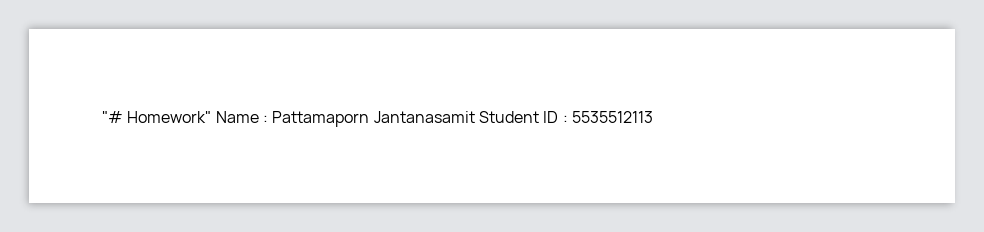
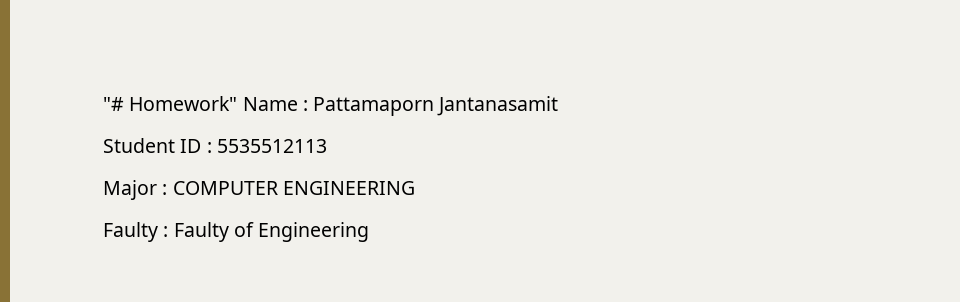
(475, 117) none -> (559, 106) //
(653, 117) none -> [103,180,415,200] [103,222,370,242] // Major : COMPUTER ENGINEERING // Faulty : Faulty of Engineering

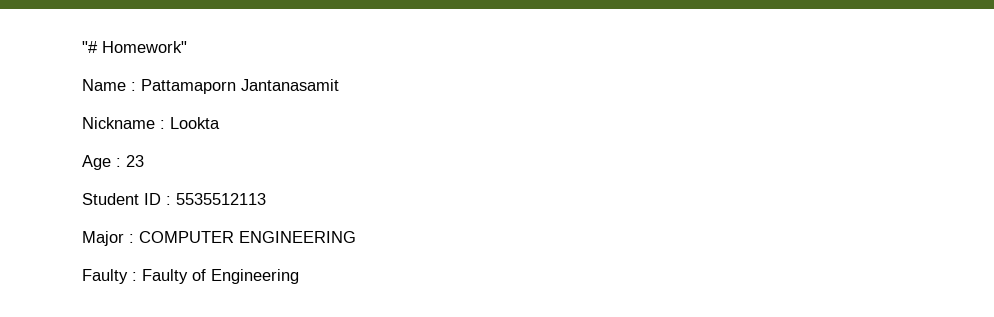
(238, 103) none -> (187, 47) //
(559, 106) none -> [82,117,220,129] [82,155,144,170] // Nickname : Lookta // Age : 23

